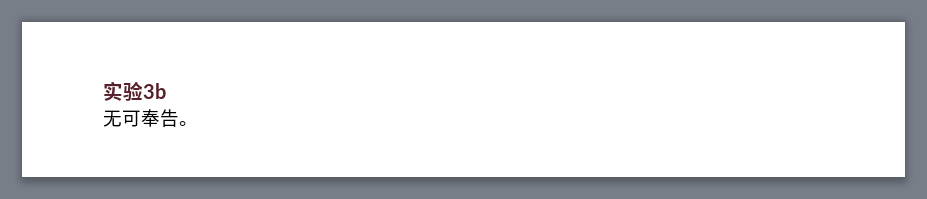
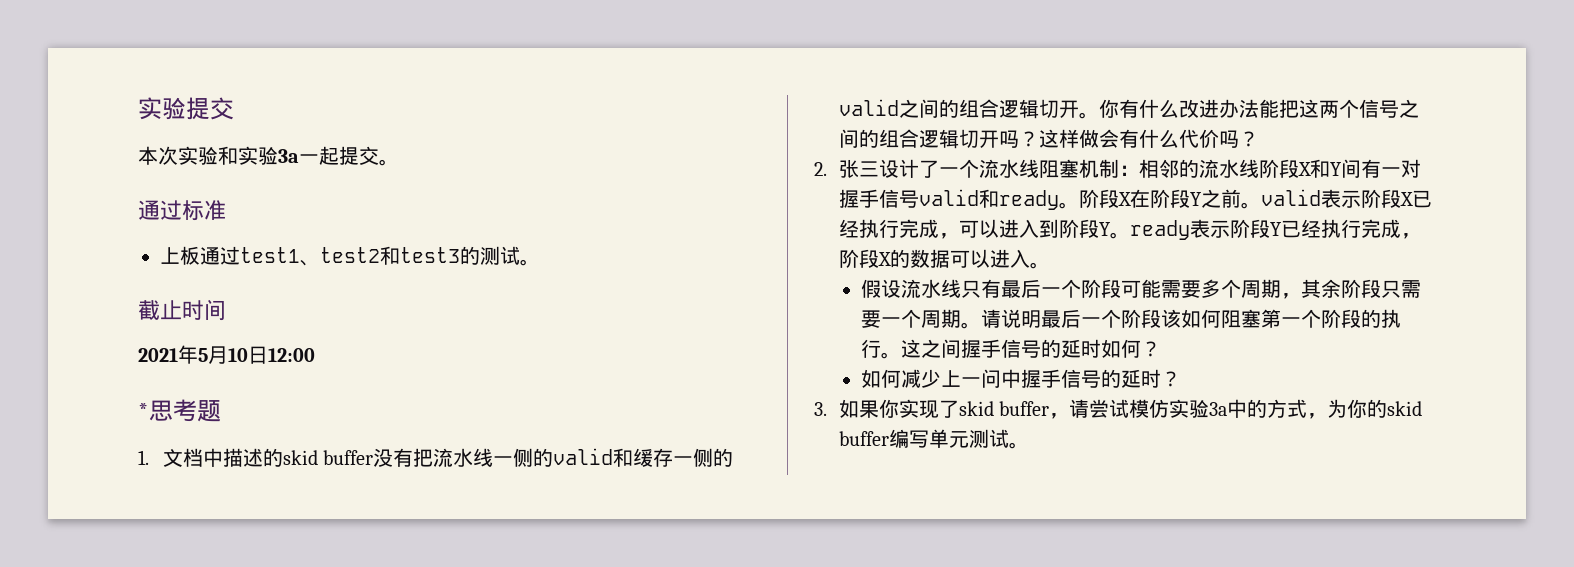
[103,81,166,101] [103,109,179,127] 实验3b // 无可奉告 -> [138,97,234,120] [138,146,399,166] [138,200,226,221] [160,246,540,266] [138,299,226,321] [138,345,315,364] [138,399,221,422] [138,448,734,467] [839,99,1420,119] [839,129,1260,149] [814,159,1422,178] [839,189,1433,210] [839,219,1422,240] [839,249,1051,269] [861,279,1422,299] [861,309,1402,329] [861,339,1162,359] [861,369,1182,388] [814,399,1423,419] [839,429,1010,448] 实验提交 // 本次实验和实验3a一起提交。 // 通过标准 // 上板通过test1、test2和test3的测试。 // 截止时间 // 2021年5月10日12:00 // *思考题 // 1.文档中描述的skid buffer没有把流水线一侧的valid和缓存一侧的valid之间的组合逻辑切开。你有什么改进办法能把这两个信号之间的组合逻辑切开吗？这样做会有什么代价吗？ // 2.张三设计了一个流水线阻塞机制：相邻的流水线阶段X和Y间有一对握手信号valid和ready。阶段X在阶段Y之前。valid表示阶段X已经执行完成，可以进入到阶段Y。ready表示阶段Y已经执行完成，阶段X的数据可以进入。 // 假设流水线只有最后一个阶段可能需要多个周期，其余阶段只需要一个周期。请说明最后一个阶段该如何阻塞第一个阶段的执行。这之间握手信号的延时如何？ // 如何减少上一问中握手信号的延时？ // 3.如果你实现了skid buffer，请尝试模仿实验3a中的方式，为你的skid buffer编写单元测试

